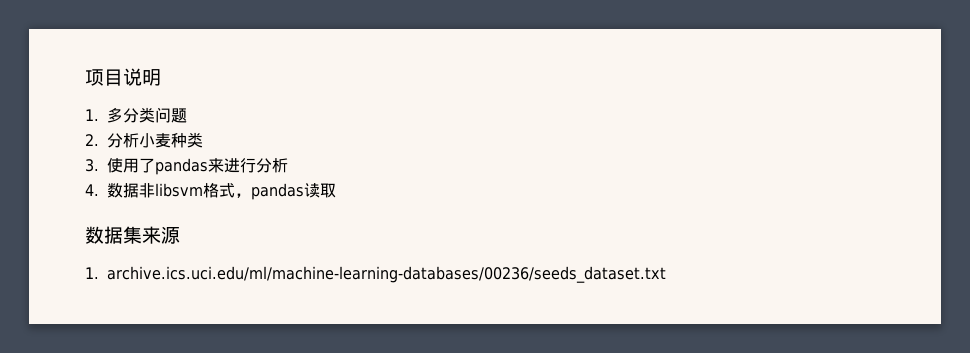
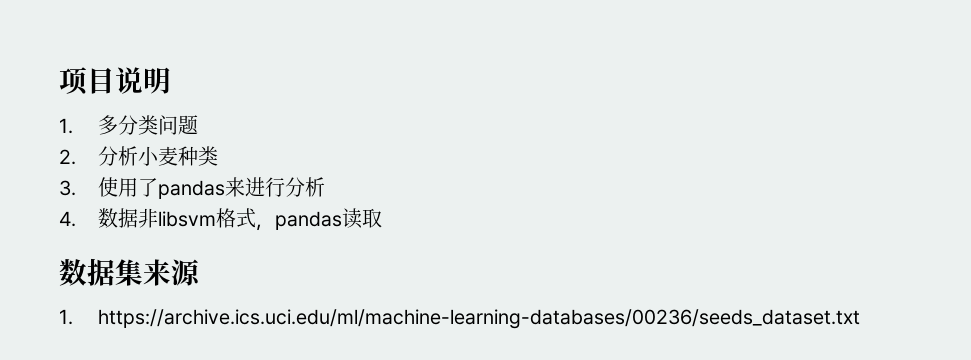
[107,266,666,283] archive.ics.uci.edu/ml/machine-learning-databases/00236/seeds_dataset.txt -> [97,309,860,329] https://archive.ics.uci.edu/ml/machine-learning-databases/00236/seeds_dataset.txt

